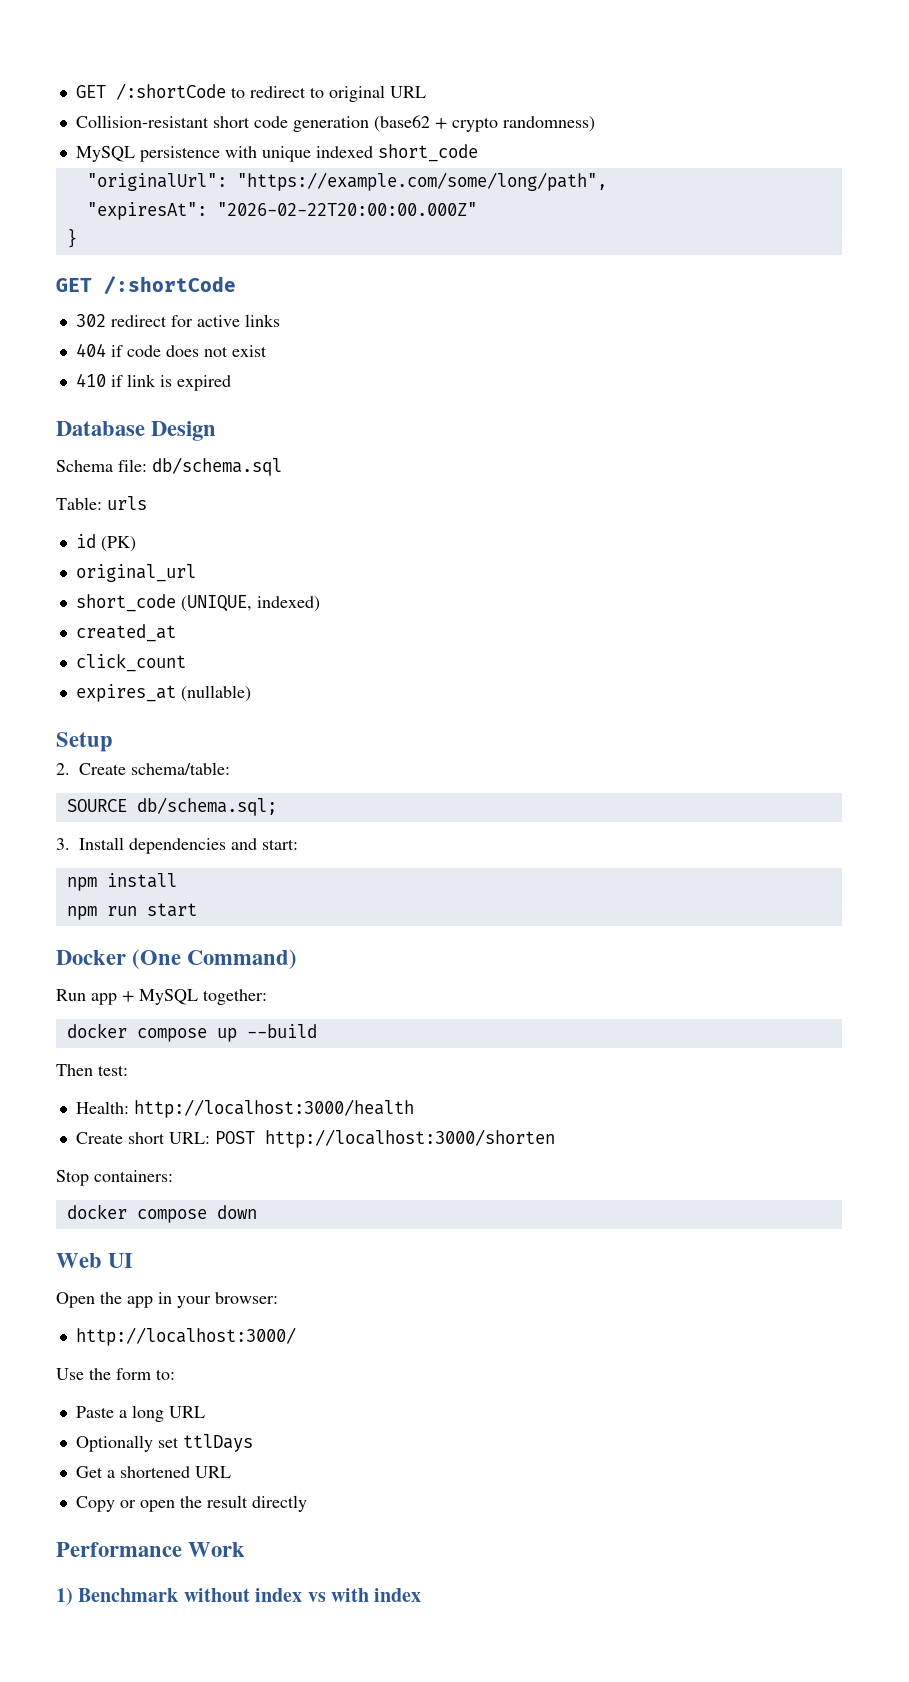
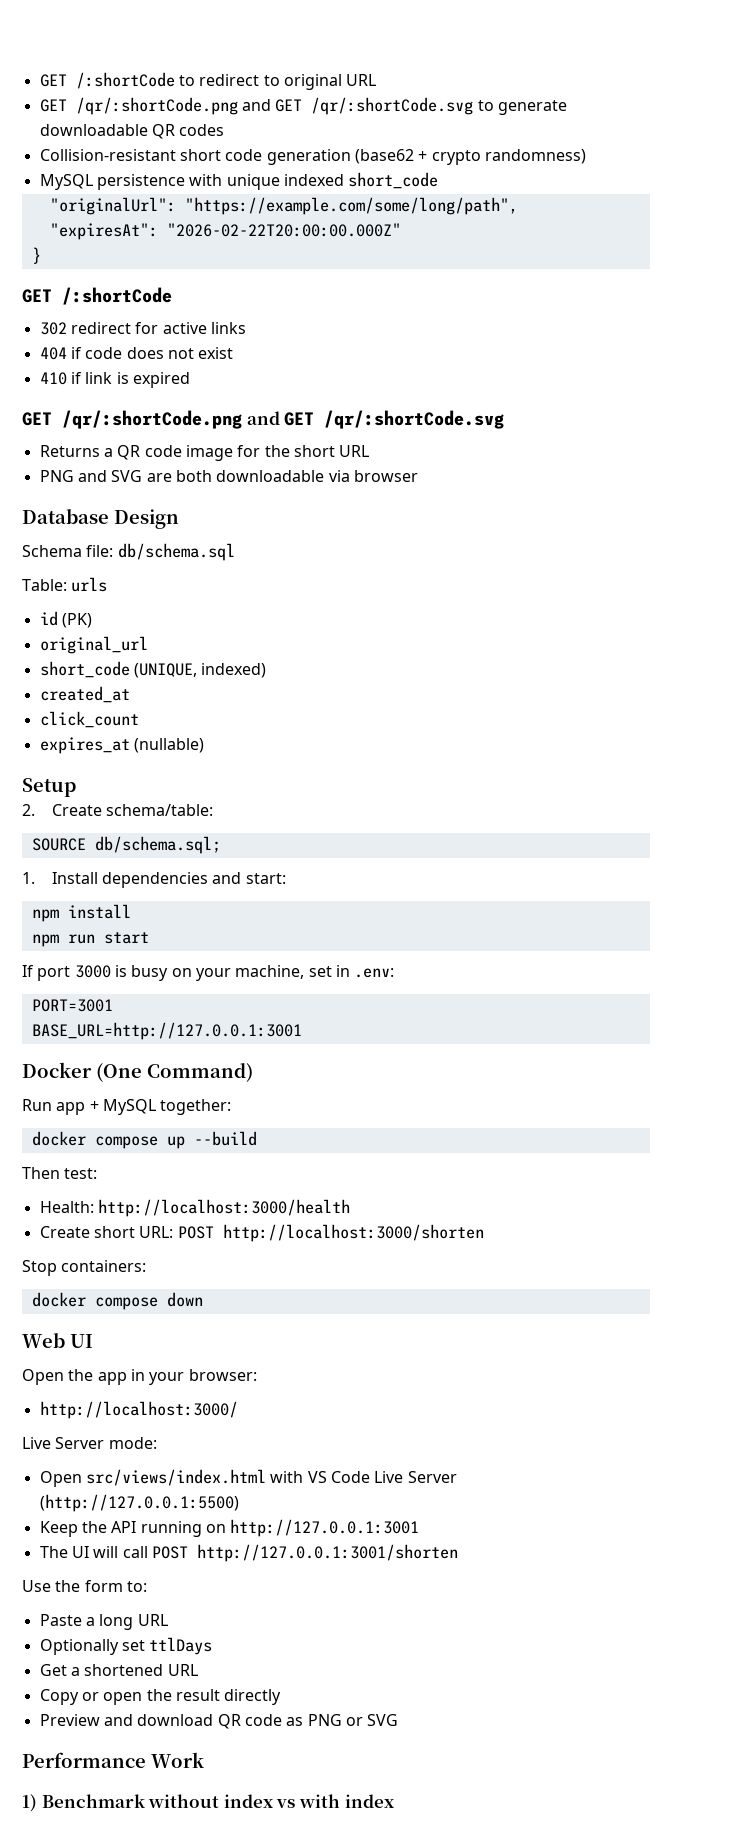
(426, 92) none -> [39,97,567,115] [39,124,225,139] // GET /qr/:shortCode.png and GET /qr/:shortCode.svg to generate downloadable QR codes
(231, 383) none -> [22,410,505,429] [39,445,370,461] [39,470,418,482] // GET /qr/:shortCode.png and GET /qr/:shortCode.svg // Returns a QR code image for the short URL // PNG and SVG are both downloadable via browser
[56,838,70,850] 3. -> [22,872,35,884] 1.
(197, 910) none -> [22,965,395,981] [31,999,113,1012] [31,1022,302,1040] // If port 3000 is busy on your machine, set in .env: // PORT=3001 // BASE_URL=http://127.0.0.1:3001
(296, 1336) none -> [22,1437,157,1449] [39,1469,457,1487] [39,1494,239,1512] [39,1519,420,1537] [39,1544,458,1562] // Live Server mode: // Open src/views/index.html with VS Code Live Server (http://127.0.0.1:5500) // Keep the API running on http://127.0.0.1:3001 // The UI will call POST http://127.0.0.1:3001/shorten
(307, 1503) none -> [39,1714,399,1729] // Preview and download QR code as PNG or SVG

